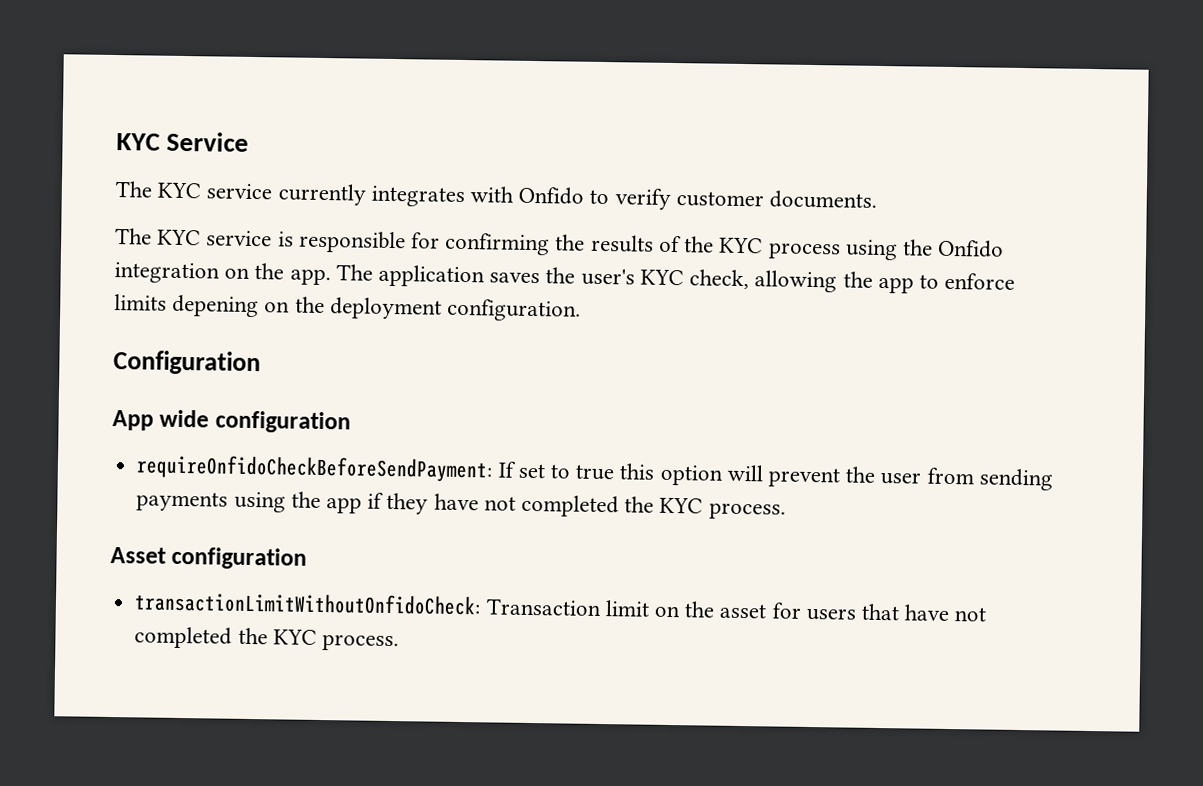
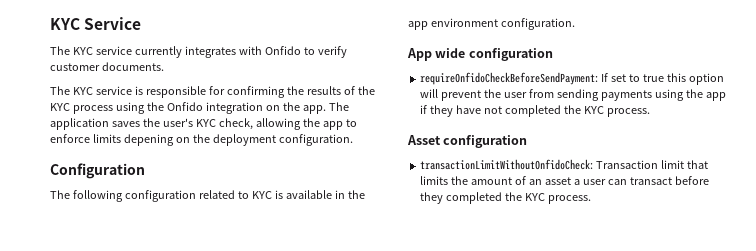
(261, 363) none -> [50,190,365,202] [408,18,575,30] // The following configuration related to KYC is available in the app environment configuration.
[653,601,987,622] on the asset for users that have not -> [687,160,709,169] [420,176,709,185] [420,192,444,204] that limits the amount of an asset a user can transact before they

